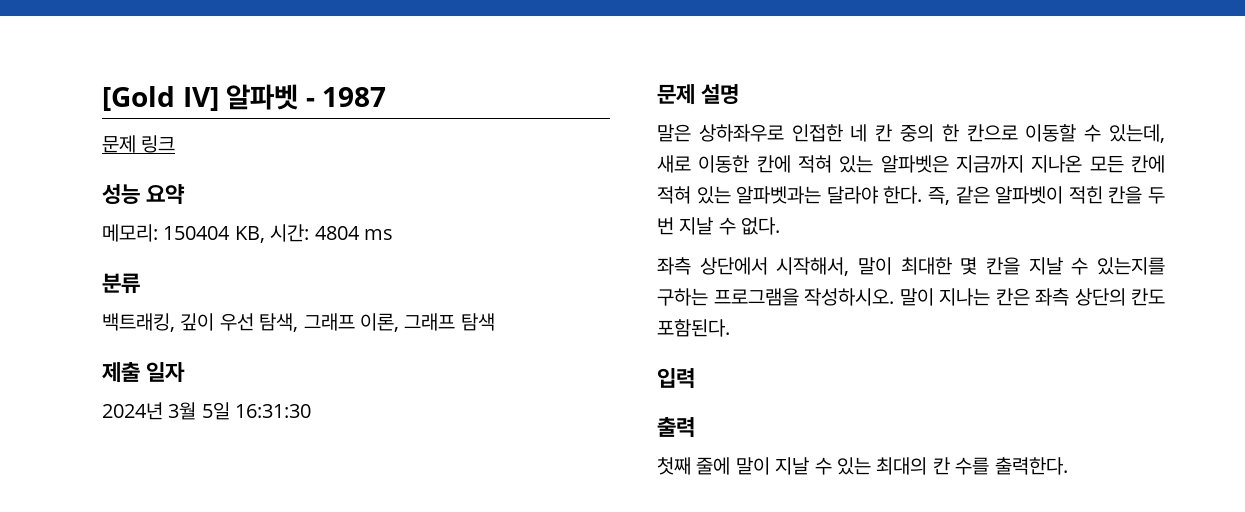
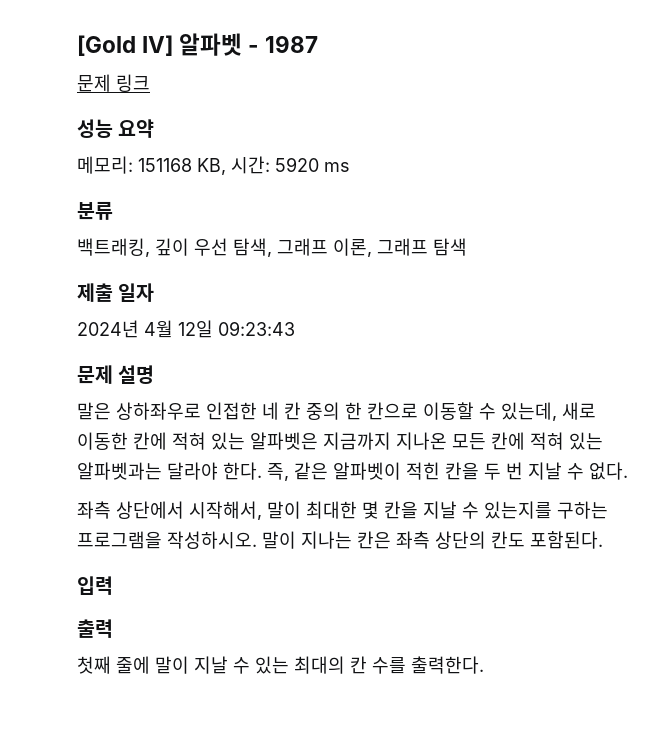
[163,226,231,240] 150404 -> [138,158,192,172] 151168
[314,226,360,240] 4804 -> [275,157,319,172] 5920
[168,402,312,420] 3월 5일 16:31:30 -> [144,320,295,338] 4월 12일 09:23:43

